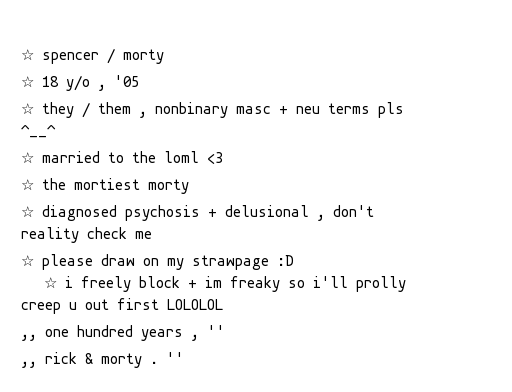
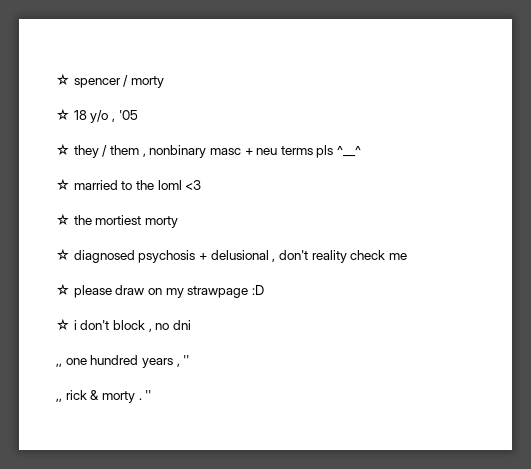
[80,276,406,292] [21,298,223,314] freely block + im freaky so i'll prolly creep u out first LOLOLOL -> [80,320,191,332] don't block , no dni

